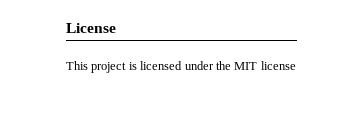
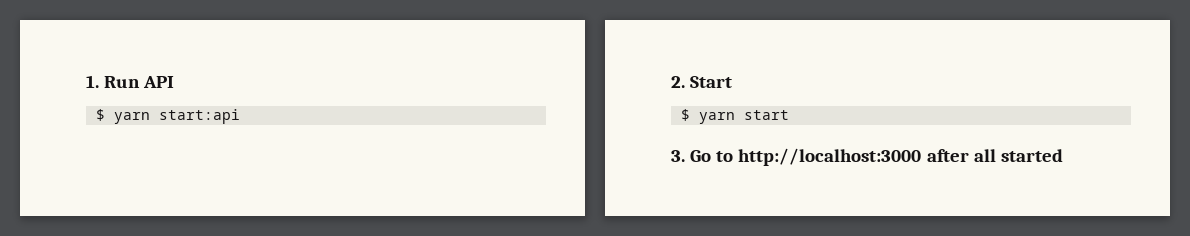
[66,23,116,33] [66,61,296,73] License // This project is licensed under the MIT license -> [86,75,175,88] [95,109,240,124] [671,76,733,88] [680,109,789,124] [671,148,1063,166] 1. Run API // $ yarn start:api // 2. Start // $ yarn start // 3. Go to http://localhost:3000 after all started

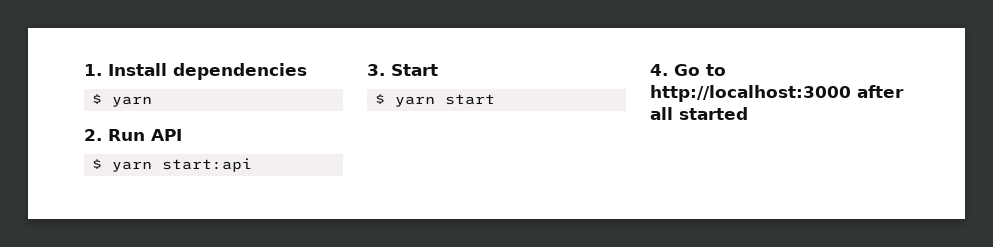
(99, 81) none -> [108,63,307,80] [92,94,153,107] [84,129,102,141] Install dependencies // $ yarn // 2.
[671,76,685,88] 2. -> [367,64,385,76] 3.
[671,150,685,162] 3. -> [650,64,668,76] 4.

